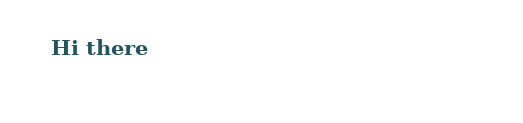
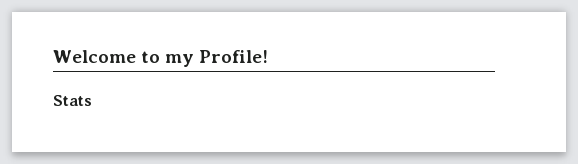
[51,39,148,55] Hi there -> [53,50,269,67] [53,95,92,106] Welcome to my Profile! // Stats

